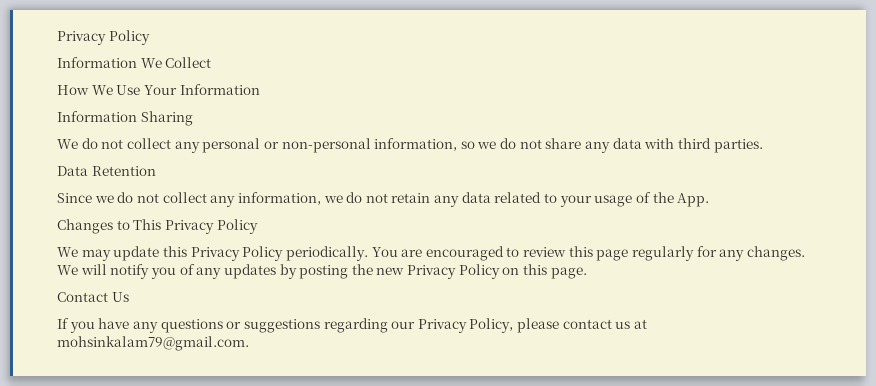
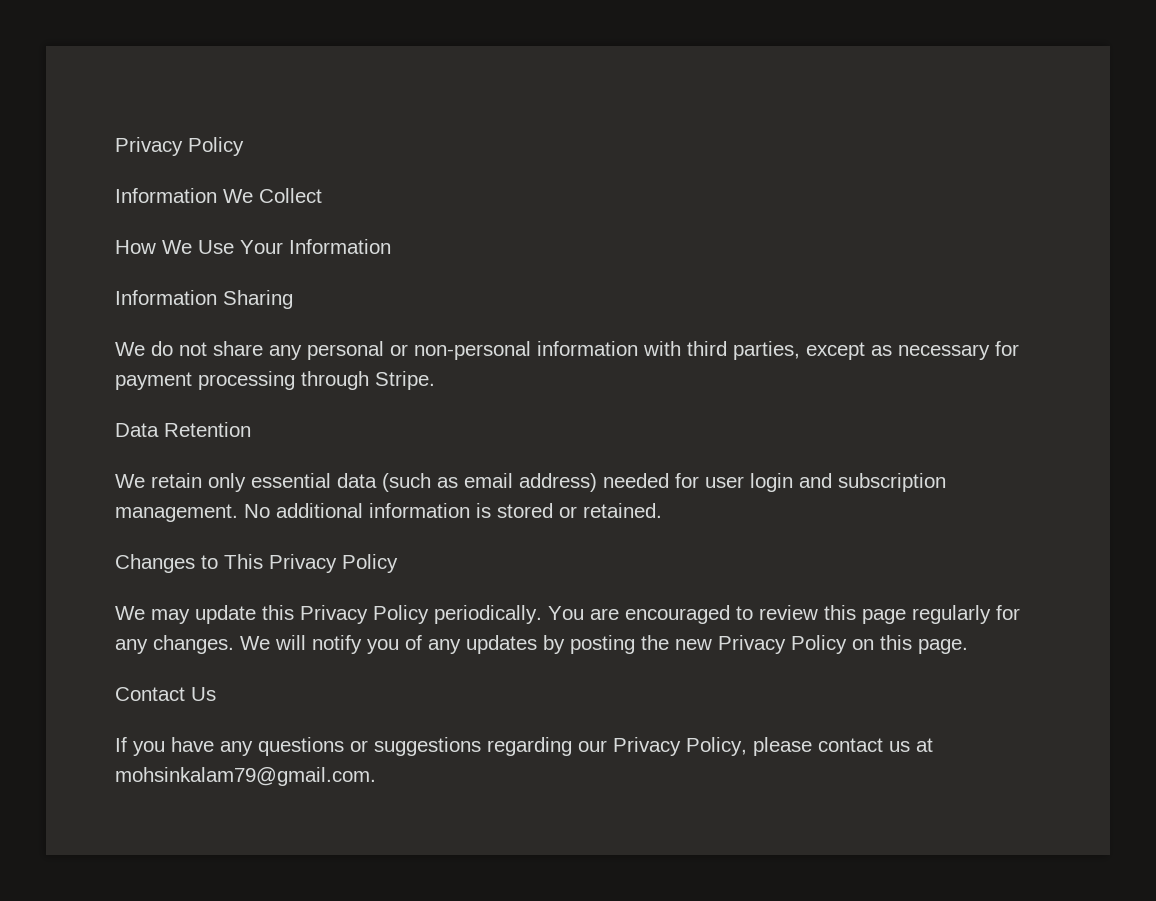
[126,138,171,149] collect -> [213,341,263,356] share
[374,138,763,153] [57,166,156,176] [57,192,710,207] information, so we do not share any data with third parties. // Data Retention // Since we do not collect any information, we do not retain any data related to your usage of the App. -> [537,341,1019,360] [115,371,435,390] [115,422,251,437] [115,473,946,492] [115,503,662,522] information with third parties, except as necessary for payment processing through Stripe. // Data Retention // We retain only essential data (such as email address) needed for user login and subscription management. No additional information is stored or retained.

